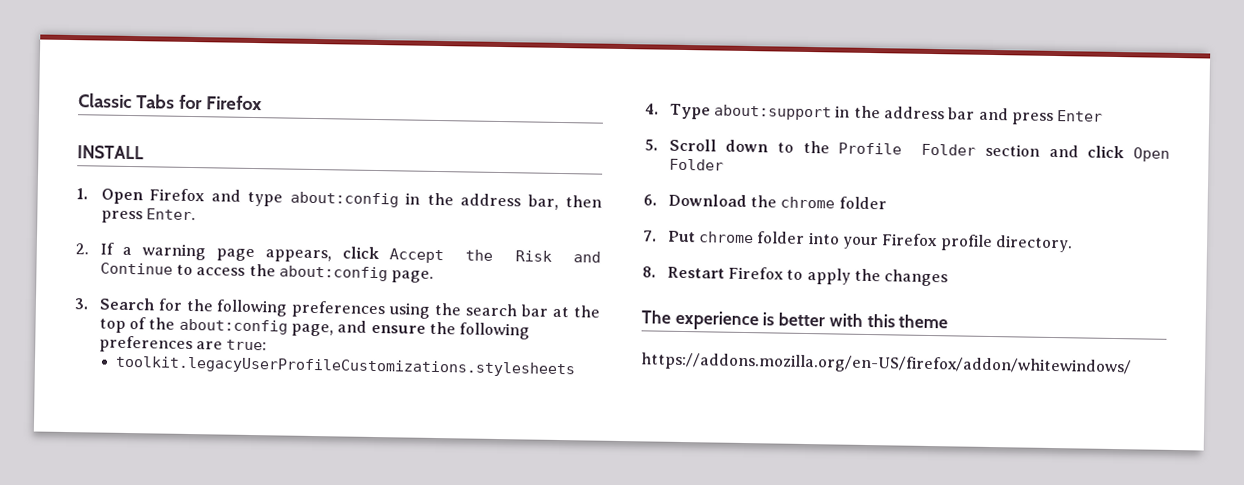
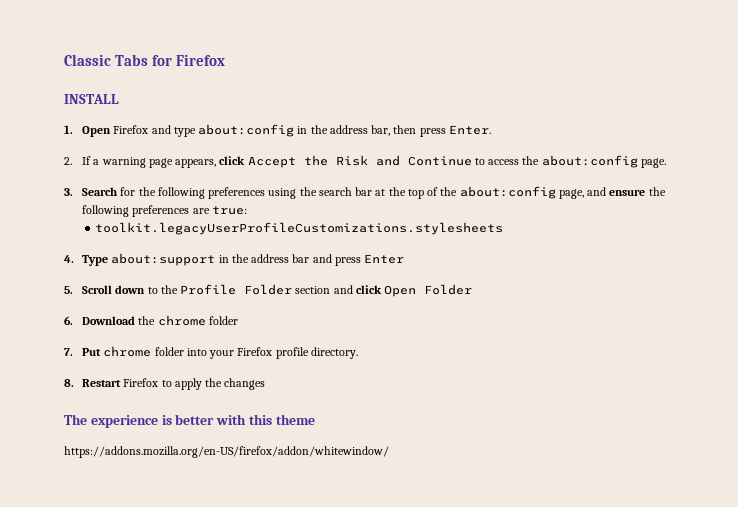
[640,352,1132,377] https://addons.mozilla.org/en-US/firefox/addon/whitewindows/ -> [64,446,389,458] https://addons.mozilla.org/en-US/firefox/addon/whitewindow/

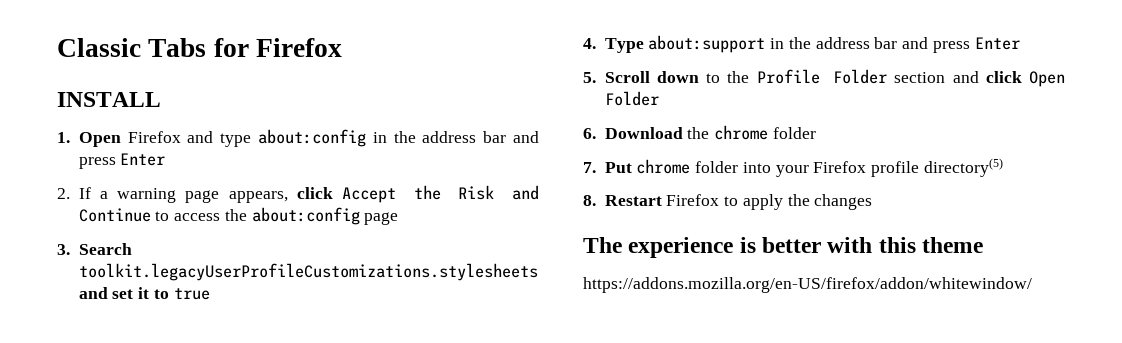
[371,125,491,137] bar, then press Enter. -> [483,131,539,143] [78,153,166,169] bar and press Enter
[640,158,666,168] page. -> [364,212,399,225] page
[120,186,666,199] [82,205,247,217] [95,222,504,235] for the following preferences using the search bar at the top of the about:config page, and ensure the following preferences are true: // toolkit.legacyUserProfileCustomizations.stylesheets -> [78,263,538,281] [78,287,210,300] toolkit.legacyUserProfileCustomizations.stylesheets and set it to true
[310,347,358,359] directory. -> [923,158,1003,177] directory(5)

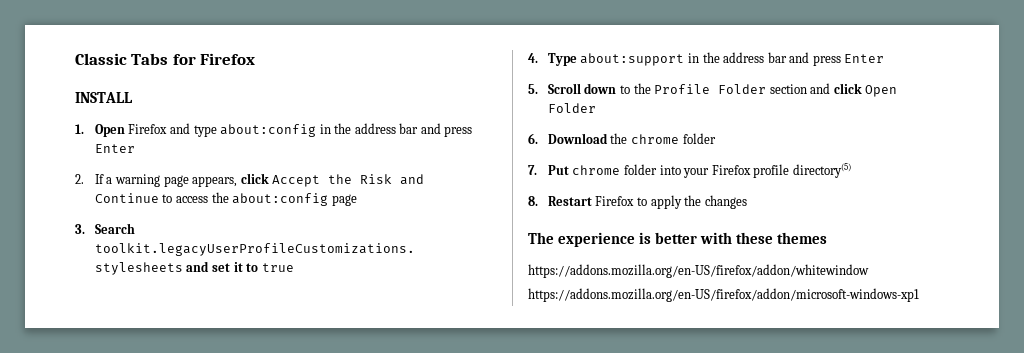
[878,237,984,253] [583,277,1032,293] this theme // https://addons.mozilla.org/en-US/firefox/addon/whitewindow/ -> [736,232,828,244] [528,264,869,278] [528,288,919,302] these themes // https://addons.mozilla.org/en-US/firefox/addon/whitewindow // https://addons.mozilla.org/en-US/firefox/addon/microsoft-windows-xp1

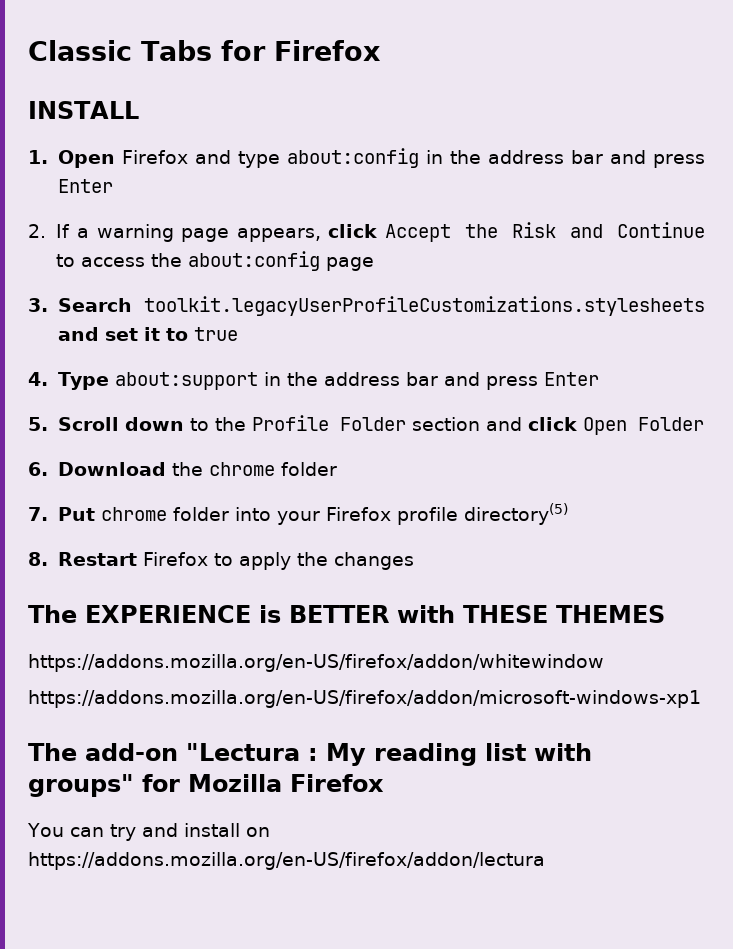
[558,232,828,247] [528,264,869,278] [528,288,919,302] experience is better with these themes // https://addons.mozilla.org/en-US/firefox/addon/whitewindow // https://addons.mozilla.org/en-US/firefox/addon/microsoft-windows-xp1 -> [85,605,666,623] [28,654,604,672] [28,690,701,708] [28,743,592,766] [28,774,384,797] [27,823,270,841] [28,852,545,870] EXPERIENCE is BETTER with THESE THEMES // https://addons.mozilla.org/en-US/firefox/addon/whitewindow // https://addons.mozilla.org/en-US/firefox/addon/microsoft-windows-xp1 // The add-on "Lectura : My reading list with groups" for Mozilla Firefox // You can try and install on https://addons.mozilla.org/en-US/firefox/addon/lectura

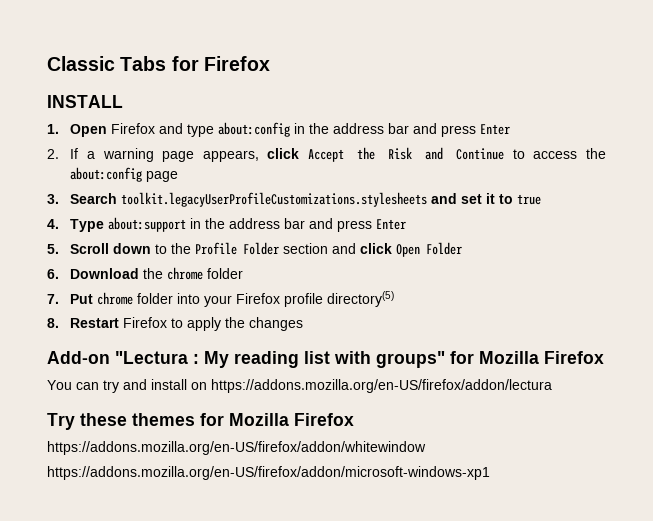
[28,605,666,623] [28,654,604,672] [28,690,701,708] [28,743,178,761] The EXPERIENCE is BETTER with THESE THEMES // https://addons.mozilla.org/en-US/firefox/addon/whitewindow // https://addons.mozilla.org/en-US/firefox/addon/microsoft-windows-xp1 // The add-on -> [47,351,110,364] Add-on
(545, 861) none -> [47,413,354,430] [47,441,426,455] [47,466,490,480] // Try these themes for Mozilla Firefox // https://addons.mozilla.org/en-US/firefox/addon/whitewindow // https://addons.mozilla.org/en-US/firefox/addon/microsoft-windows-xp1

